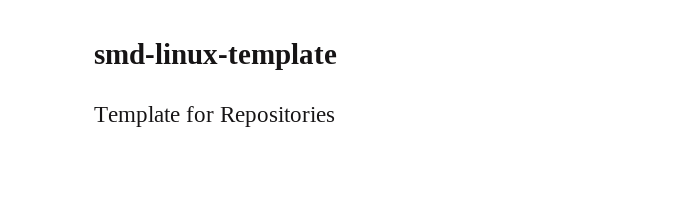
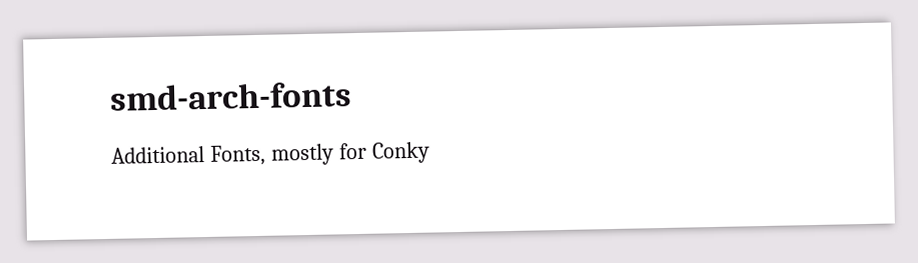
[94,43,337,70] [94,106,336,127] smd-linux-template // Template for Repositories -> [110,81,352,111] [111,141,430,166] smd-arch-fonts // Additional Fonts, mostly for Conky

